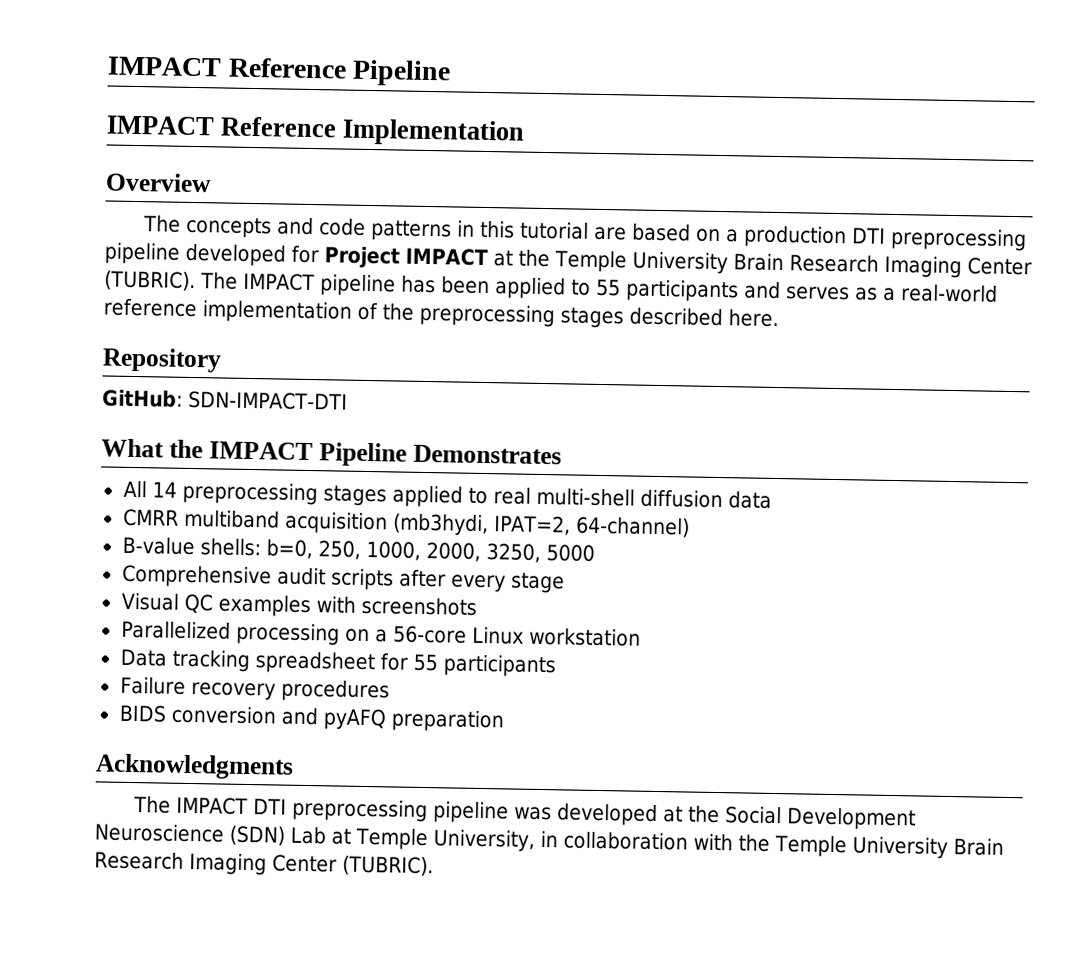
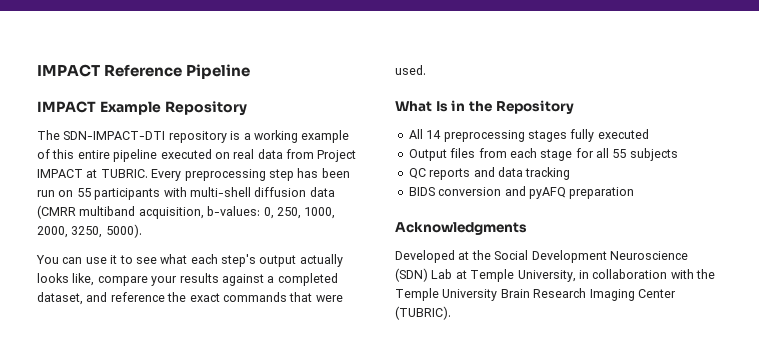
[220,116,526,147] [105,172,212,193] [143,215,1028,252] [104,242,1032,279] [104,270,998,303] [103,298,779,329] [102,347,222,373] [102,389,348,411] [101,438,562,467] [122,480,772,509] [122,508,690,538] [121,536,595,563] [121,564,565,594] [120,592,477,618] [120,620,641,647] [119,648,556,678] [119,676,390,703] Reference Implementation // Overview // The concepts and code patterns in this tutorial are based on a production DTI preprocessing pipeline developed for Project IMPACT at the Temple University Brain Research Imaging Center (TUBRIC). The IMPACT pipeline has been applied to 55 participants and serves as a real-world reference implementation of the preprocessing stages described here. // Repository // GitHub: SDN-IMPACT-DTI // What the IMPACT Pipeline Demonstrates // All 14 preprocessing stages applied to real multi-shell diffusion data // CMRR multiband acquisition (mb3hydi, IPAT=2, 64-channel) // B-value shells: b=0, 250, 1000, 2000, 3250, 5000 // Comprehensive audit scripts after every stage // Visual QC examples with screenshots // Parallelized processing on a 56-core Linux workstation // Data tracking spreadsheet for 55 participants // Failure recovery procedures -> [99,101,247,116] [37,130,350,143] [37,149,357,162] [37,168,350,181] [37,187,335,200] [37,205,336,219] [37,224,142,238] [36,254,343,267] [37,273,338,286] [37,292,343,305] [395,65,426,75] [395,100,574,114] [408,129,649,142] [408,148,678,161] [408,167,571,180] Example Repository // The SDN-IMPACT-DTI repository is a working example of this entire pipeline executed on real data from Project IMPACT at TUBRIC. Every preprocessing step has been run on 55 participants with multi-shell diffusion data (CMRR multiband acquisition, b-values: 0, 250, 1000, 2000, 3250, 5000). // You can use it to see what each step's output actually looks like, compare your results against a completed dataset, and reference the exact commands that were used. // What Is in the Repository // All 14 preprocessing stages fully executed // Output files from each stage for all 55 subjects // QC reports and data tracking
[133,796,659,827] The IMPACT DTI preprocessing pipeline was developed -> [395,250,455,263] Developed

